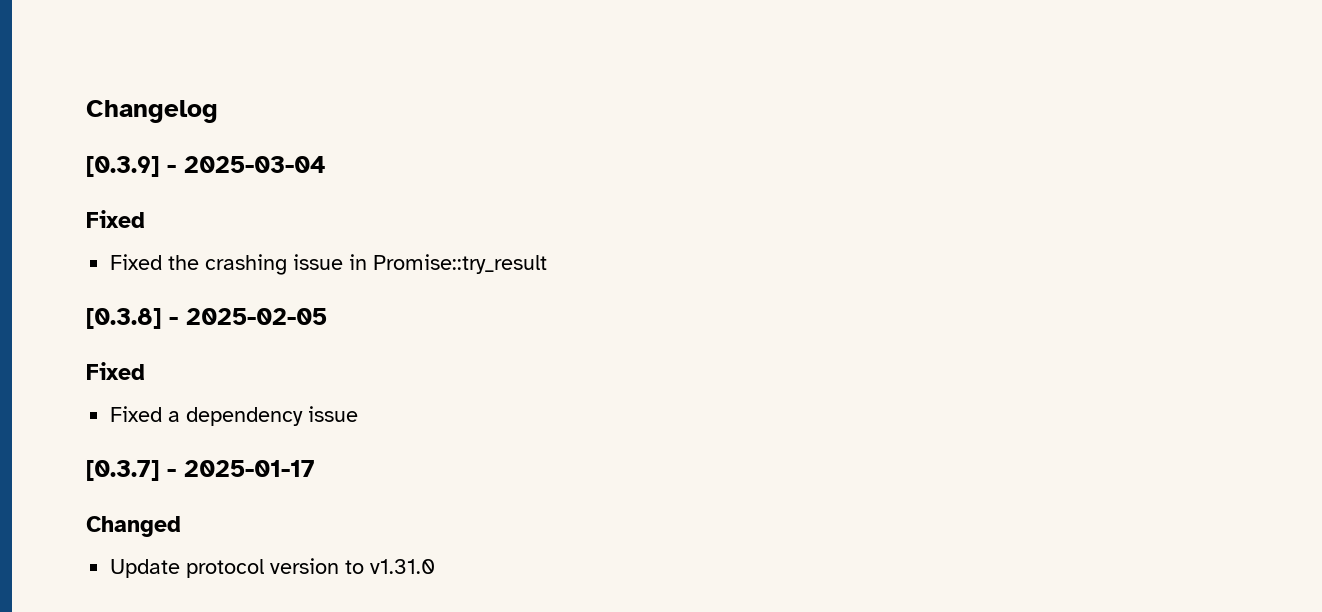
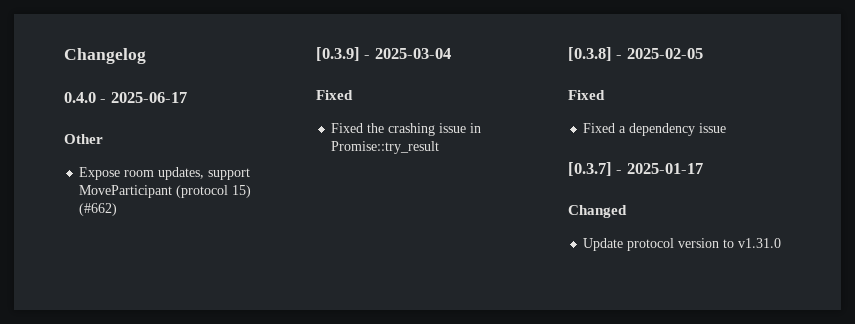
(218, 111) none -> [64,92,187,103] [64,134,103,144] [79,167,251,180] [79,185,252,198] [79,203,118,216] // 0.4.0 - 2025-06-17 // Other // Expose room updates, support MoveParticipant (protocol 15) (#662)

